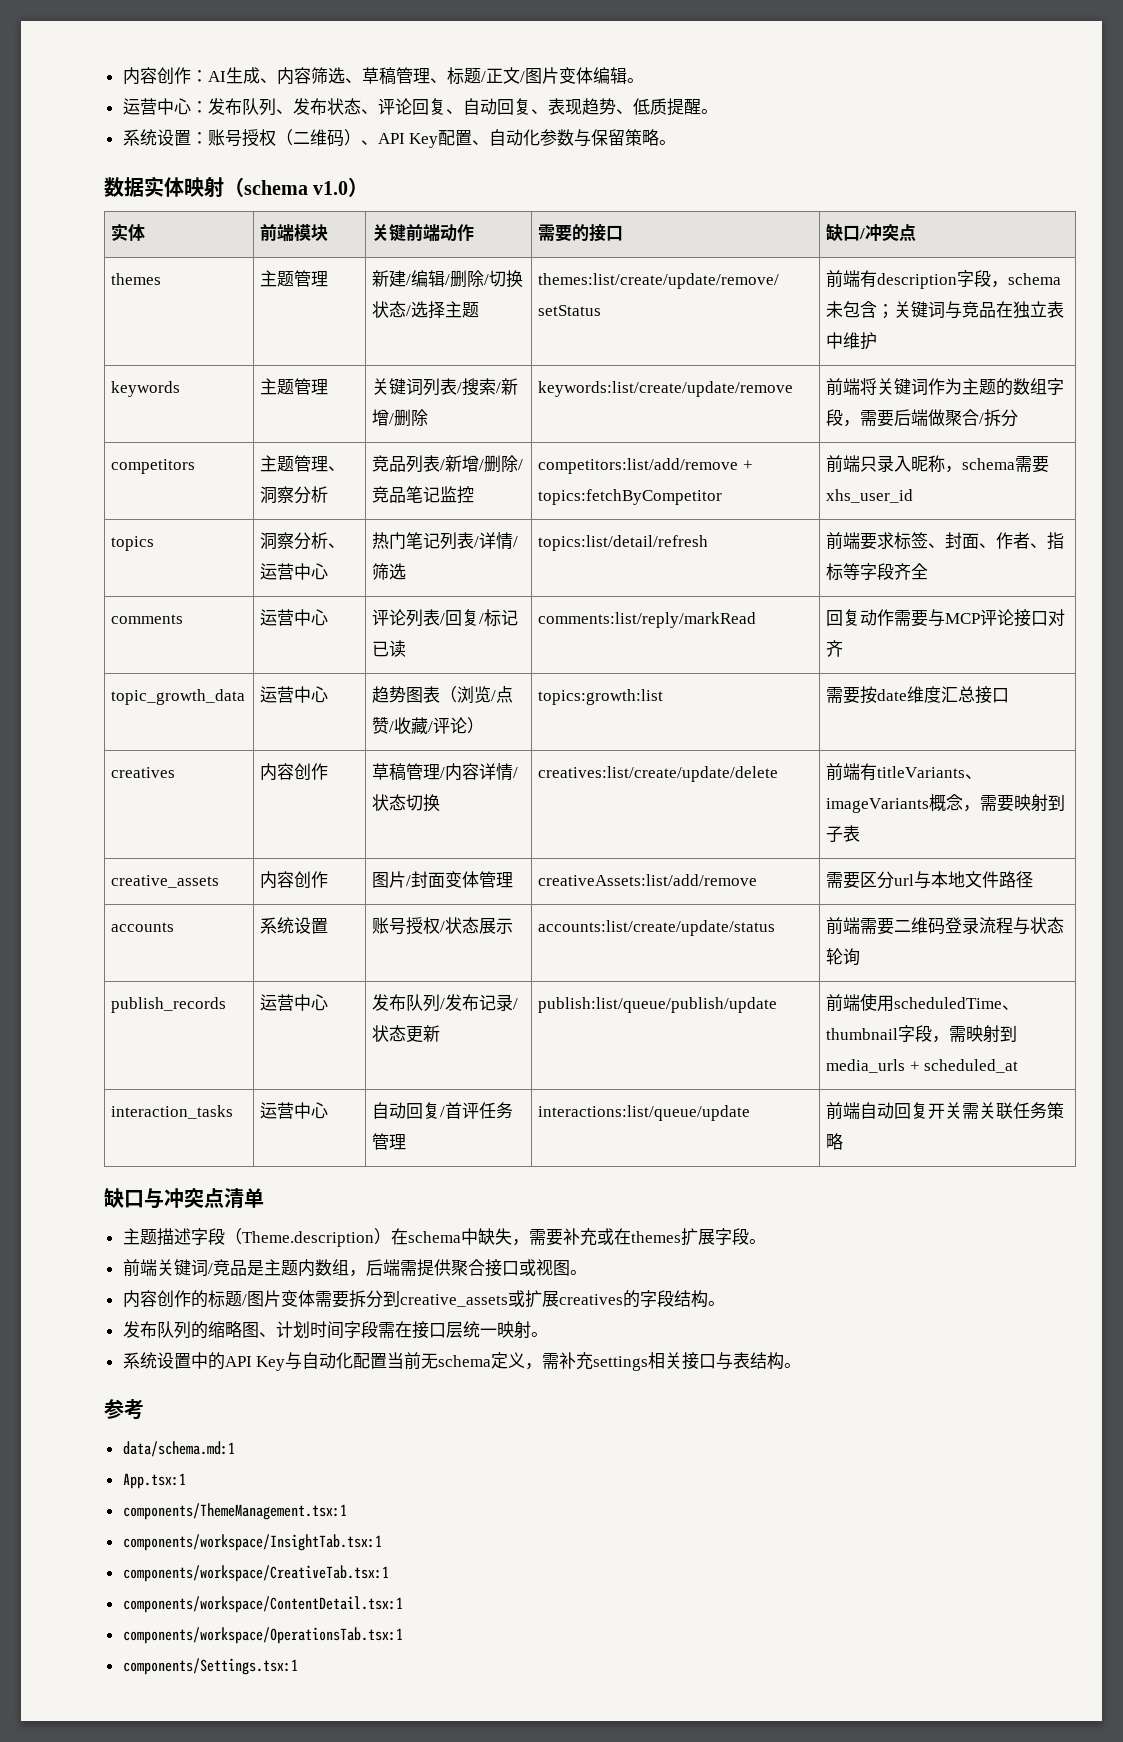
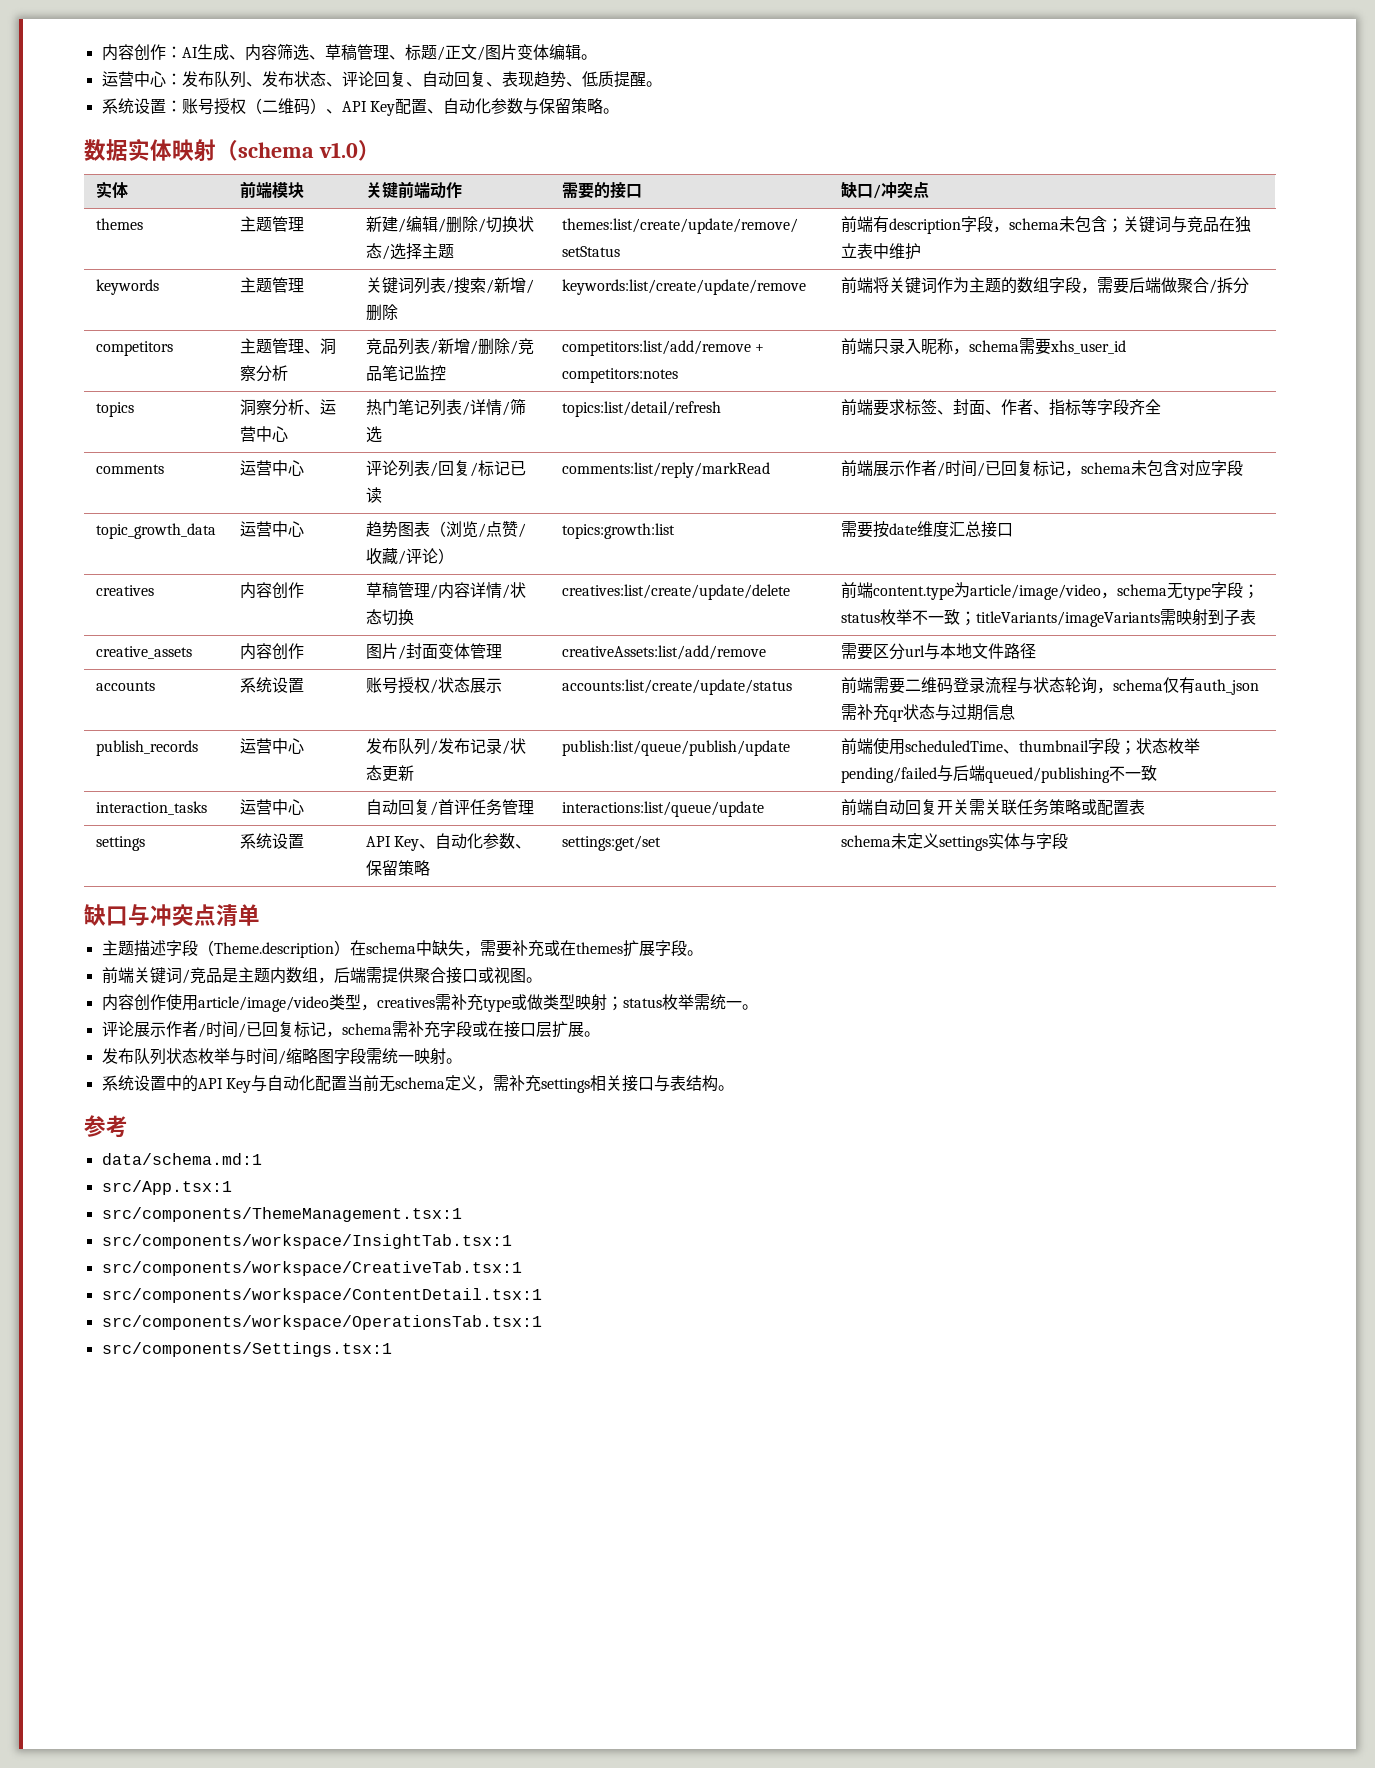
[538,489,723,505] topics:fetchByCompetitor -> [561,368,678,383] competitors:notes
[826,609,1066,627] [826,640,844,657] 回复动作需要与MCP评论接口对齐 -> [840,459,1243,477] 前端展示作者/时间/已回复标记，schema未包含对应字段
[860,763,983,781] [826,794,1015,813] 有titleVariants、imageVariants概念，需要 -> [872,582,1259,600] [840,609,1176,627] content.type为article/image/video，schema无type字段；status枚举不一致；titleVariants/imageVariants需
(861, 957) none -> [1096,677,1259,695] [840,704,1015,722] ，schema仅有auth_json需补充qr状态与过期信息
[932,1025,1018,1043] [826,1059,1019,1073] ，需映射到media_urls + scheduled_at -> [1119,738,1200,755] [840,765,1157,783] ；状态枚举pending/failed与后端queued/publishing不一致
(844, 1141) none -> [1080,799,1145,815] [95,836,145,851] [239,833,304,849] [365,833,531,851] [365,860,430,876] [561,835,661,851] [840,833,1068,851] 或配置表 // settings | 系统设置 | API Key、自动化参数、保留策略 | settings:get/set | schema未定义settings实体与字段
[190,1290,725,1308] [122,1321,463,1339] 的标题/图片变体需要拆分到creative_assets或扩展creatives的字段结构。 // 发布队列的缩略图、计划时间字段需在接口层 -> [165,994,758,1012] [101,1021,600,1038] [101,1048,382,1065] 使用article/image/video类型，creatives需补充type或做类型映射；status枚举需统一。 // 评论展示作者/时间/已回复标记，schema需补充字段或在接口层扩展。 // 发布队列状态枚举与时间/缩略图字段需
[122,1473,186,1489] [122,1503,347,1520] [122,1534,382,1551] [122,1565,389,1582] [122,1596,403,1613] [122,1627,403,1644] [122,1658,298,1675] App.tsx:1 // components/ThemeManagement.tsx:1 // components/workspace/InsightTab.tsx:1 // components/workspace/CreativeTab.tsx:1 // components/workspace/ContentDetail.tsx:1 // components/workspace/OperationsTab.tsx:1 // components/Settings.tsx:1 -> [101,1180,232,1195] [101,1207,462,1222] [101,1234,512,1249] [101,1261,522,1276] [101,1288,542,1303] [101,1315,542,1330] [101,1342,392,1357] src/App.tsx:1 // src/components/ThemeManagement.tsx:1 // src/components/workspace/InsightTab.tsx:1 // src/components/workspace/CreativeTab.tsx:1 // src/components/workspace/ContentDetail.tsx:1 // src/components/workspace/OperationsTab.tsx:1 // src/components/Settings.tsx:1

